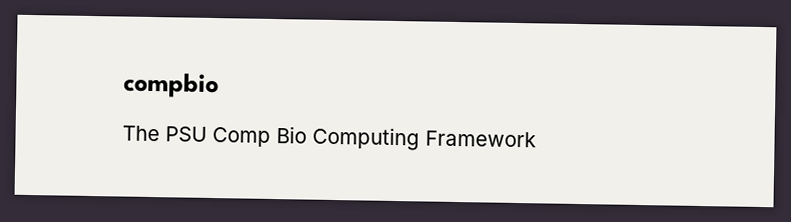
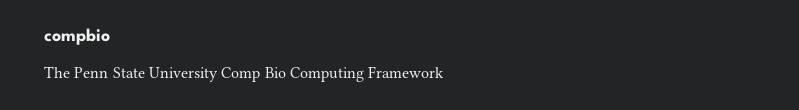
[165,126,207,142] PSU -> [74,67,218,82] Penn State University

